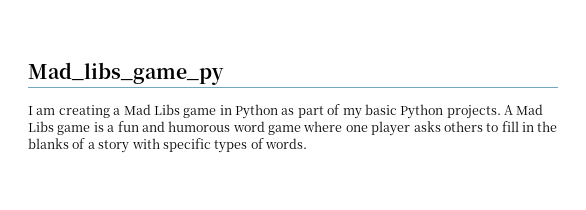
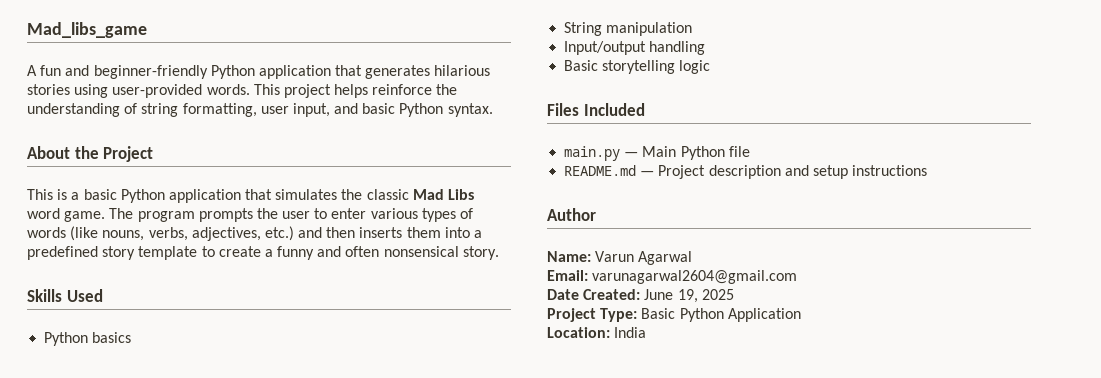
[28,62,224,85] [28,104,544,119] [28,121,558,136] [28,138,307,153] Mad_libs_game_py // I am creating a Mad Libs game in Python as part of my basic Python projects. A Mad Libs game is a fun and humorous word game where one player asks others to fill in the blanks of a story with specific types of words. -> [27,22,147,38] [27,65,491,79] [27,84,458,98] [27,103,493,117] [27,146,154,162] [27,189,475,203] [27,208,474,222] [27,226,483,241] [27,246,499,260] [27,289,103,302] [44,332,132,346] [564,22,693,36] [564,41,706,55] [564,60,711,74] [547,103,645,116] [564,146,750,161] [564,165,928,179] [547,208,596,221] [547,251,693,265] [547,270,798,284] [547,289,734,303] [547,308,801,322] [547,327,647,338] Mad_libs_game // A fun and beginner-friendly Python application that generates hilarious stories using user-provided words. This project helps reinforce the understanding of string formatting, user input, and basic Python syntax. // About the Project // This is a basic Python application that simulates the classic Mad Libs word game. The program prompts the user to enter various types of words (like nouns, verbs, adjectives, etc.) and then inserts them into a predefined story template to create a funny and often nonsensical story. // Skills Used // Python basics // String manipulation // Input/output handling // Basic storytelling logic // Files Included // main.py — Main Python file // README.md — Project description and setup instructions // Author // Name: Varun Agarwal // Email: varunagarwal2604@gmail.com // Date Created: June 19, 2025 // Project Type: Basic Python Application // Location: India

